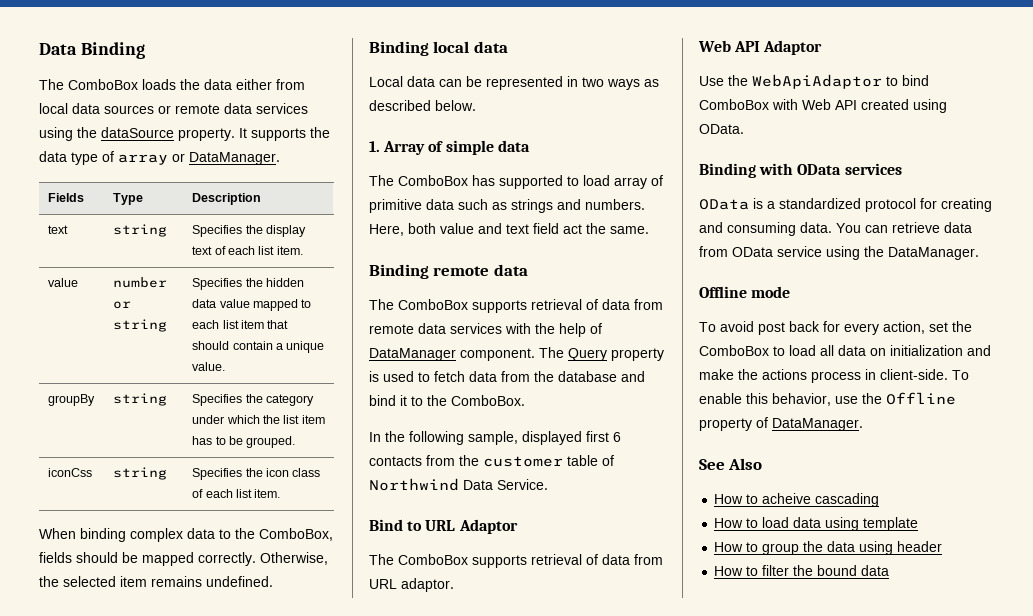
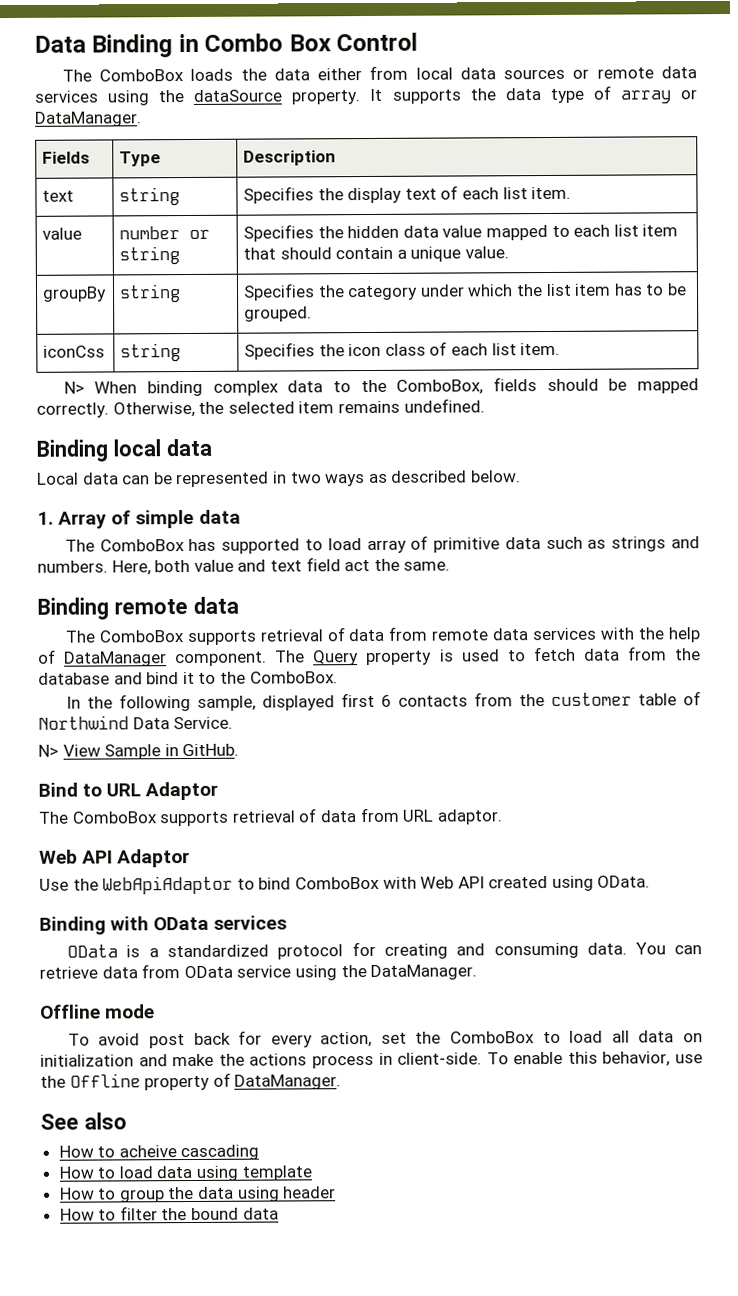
(145, 50) none -> [178,32,419,53] in Combo Box Control
(281, 493) none -> [63,381,85,394] N>
(548, 484) none -> [38,743,240,760] // N> View Sample in GitHub.
[728,458,763,470] Also -> [83,1112,127,1130] also

